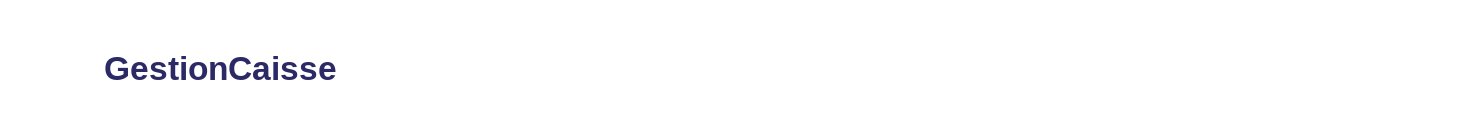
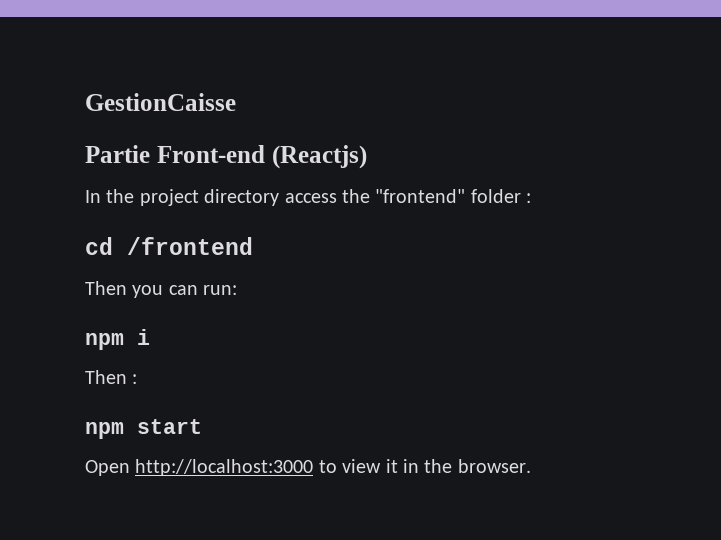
(337, 68) none -> [85,145,367,169] [85,189,532,206] [85,237,253,255] [85,281,238,298] [85,329,150,350] [85,370,138,384] [85,419,202,439] [85,459,531,476] // Partie Front-end (Reactjs) // In the project directory access the "frontend" folder : // cd /frontend // Then you can run: // npm i // Then : // npm start // Open http://localhost:3000 to view it in the browser.

